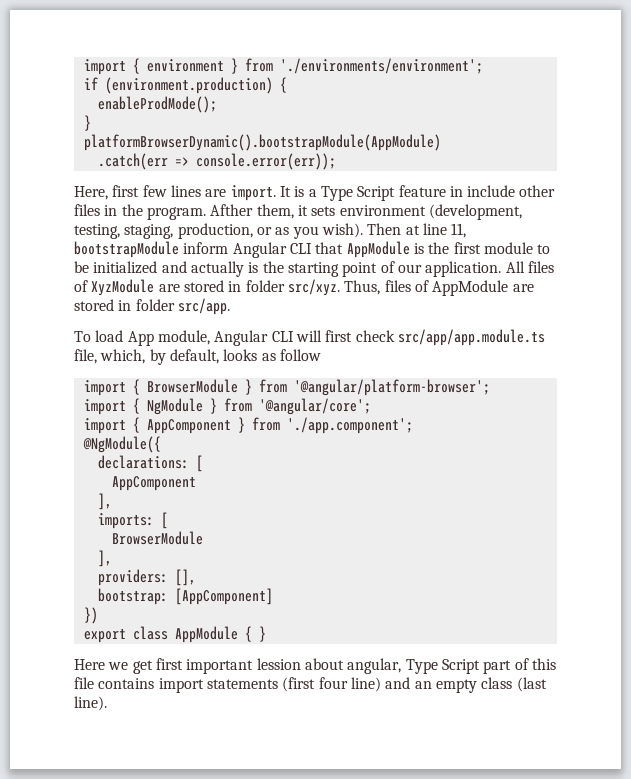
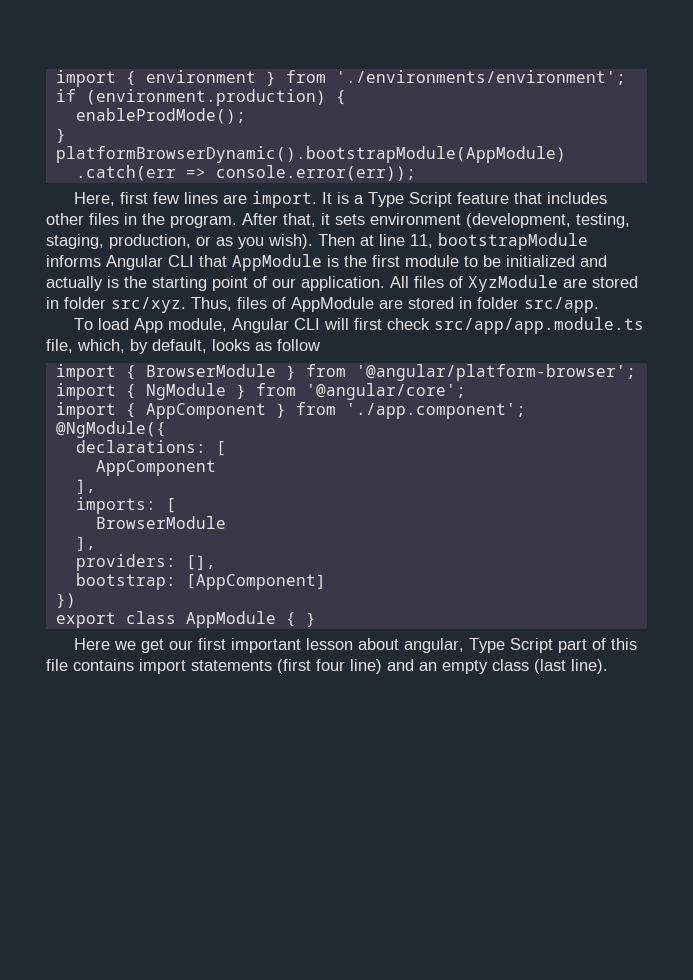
[449,185,516,197] in include -> [514,192,608,204] that includes
[210,204,294,219] Afther them, -> [242,213,316,227] After that,
[183,242,229,254] inform -> [46,255,101,267] informs
(153, 667) none -> [169,640,194,650] our
[256,658,301,670] lession -> [306,638,354,650] lesson

